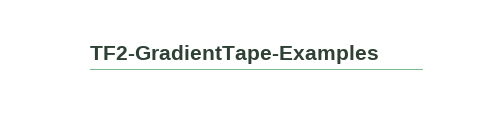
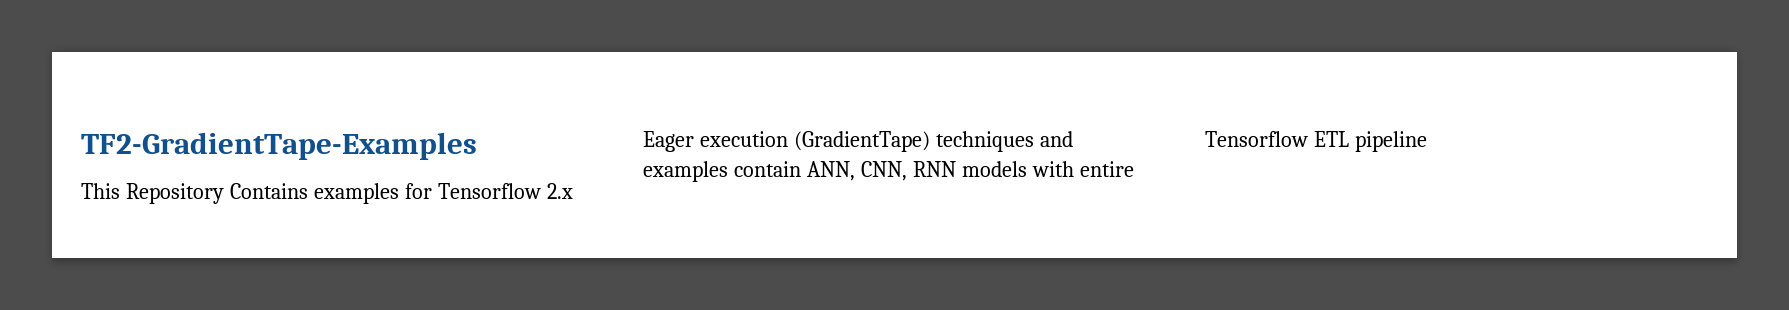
(379, 54) none -> [81,183,573,204] [643,131,1073,152] [643,161,1134,182] [1205,131,1427,152] // This Repository Contains examples for Tensorflow 2.x Eager execution (GradientTape) techniques and examples contain ANN, CNN, RNN models with entire Tensorflow ETL pipeline

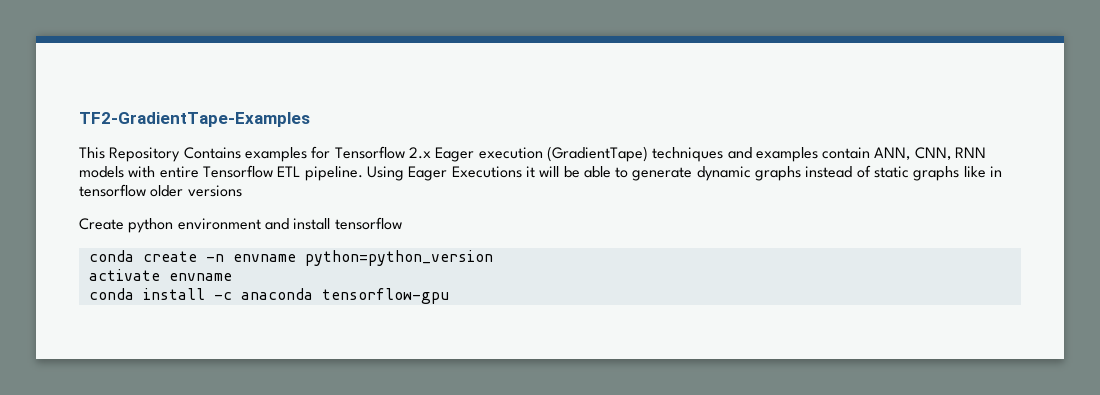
[1354,131,1427,152] pipeline -> [304,165,1003,181] [79,184,242,197] [79,217,402,233] [88,250,493,266] [88,269,232,281] [88,288,449,304] pipeline. Using Eager Executions it will be able to generate dynamic graphs instead of static graphs like in tensorflow older versions // Create python environment and install tensorflow // conda create -n envname python=python_version // activate envname // conda install -c anaconda tensorflow-gpu

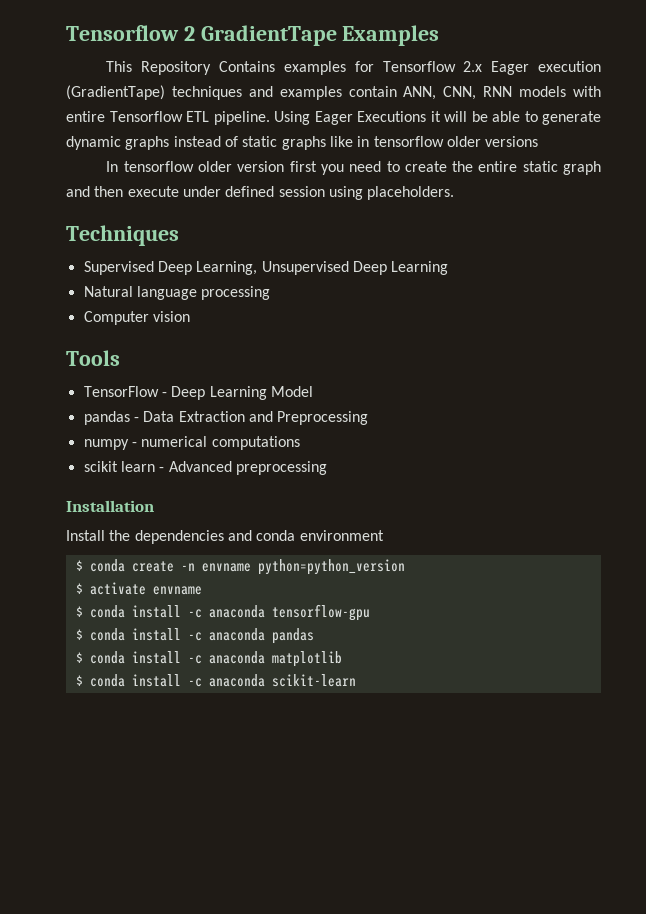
[79,112,310,127] TF2-GradientTape-Examples -> [66,25,440,46] Tensorflow 2 GradientTape Examples
[79,217,402,233] Create python environment and install tensorflow // -> [106,161,601,175] [66,186,455,200] [66,225,179,246] [83,261,449,275] [83,286,271,300] [83,311,190,325] [66,350,120,366] [83,386,313,400] [83,411,369,425] [83,436,300,450] [83,461,327,475] [66,500,154,512] [66,530,384,544] [75,560,83,571] In tensorflow older version first you need to create the entire static graph and then execute under defined session using placeholders. // Techniques // Supervised Deep Learning, Unsupervised Deep Learning // Natural language processing // Computer vision // Tools // TensorFlow - Deep Learning Model // pandas - Data Extraction and Preprocessing // numpy - numerical computations // scikit learn - Advanced preprocessing // Installation // Install the dependencies and conda environment // $
(493, 258) none -> [75,583,83,594] $
(232, 277) none -> [75,606,83,617] $
(449, 296) none -> [75,628,314,644] [75,651,342,667] [75,674,356,687] // $ conda install -c anaconda pandas // $ conda install -c anaconda matplotlib // $ conda install -c anaconda scikit-learn

